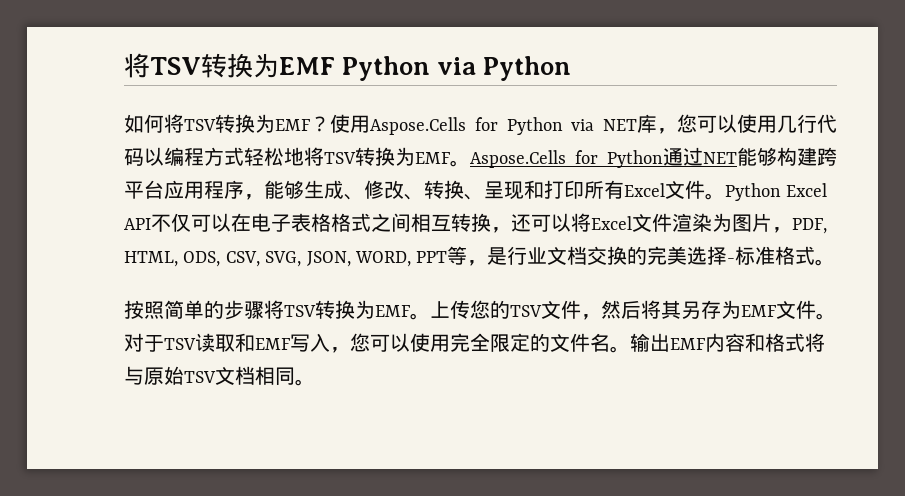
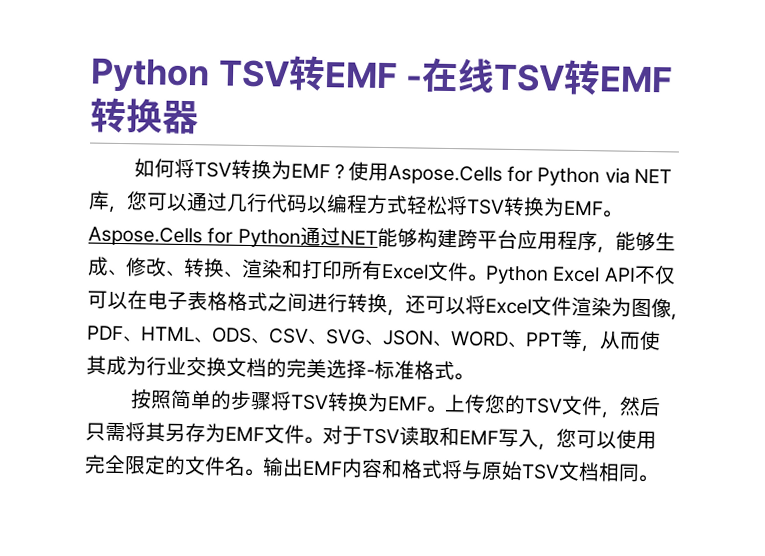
[124,53,572,81] 将TSV转换为EMF Python via Python -> [90,55,674,96] [90,97,199,135] Python TSV转EMF -在线TSV转EMF转换器
[737,114,777,133] 使用 -> [186,192,228,212] 通过
[284,147,304,166] 地 -> (448, 205) none
[484,181,524,200] 呈现 -> [241,258,283,279] 渲染
[411,213,451,232] 相互 -> [307,292,348,313] 进行
[752,213,827,234] [124,246,628,267] 片，PDF, HTML, ODS, CSV, SVG, JSON, WORD, PPT等，是行业文档交换 -> [651,298,677,320] [87,325,661,352] [86,355,267,378] 像, PDF、HTML、ODS、CSV、SVG、JSON、WORD、PPT等，从而使其成为行业交换文档
(641, 309) none -> [85,422,126,442] 只需

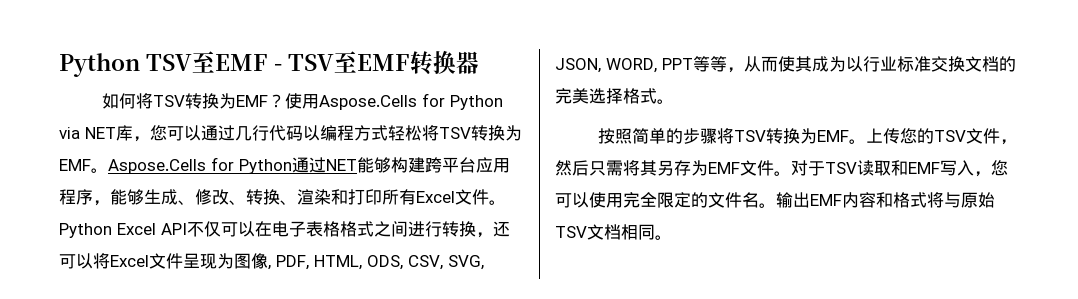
[287,55,326,92] 转 -> [192,51,216,73] 至
[421,57,602,96] 在线TSV转 -> [288,51,358,73] TSV至
[571,296,612,317] 渲染 -> [183,253,217,269] 呈现
[87,325,563,349] PDF、HTML、ODS、CSV、SVG、JSON、WORD、PPT -> [276,255,484,270] [555,56,710,73] PDF, HTML, ODS, CSV, SVG, JSON, WORD, PPT等
[146,356,187,376] 行业 -> [846,56,931,72] 以行业标准
[366,359,415,380] -标准 -> (623, 96) none

